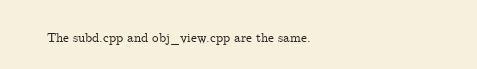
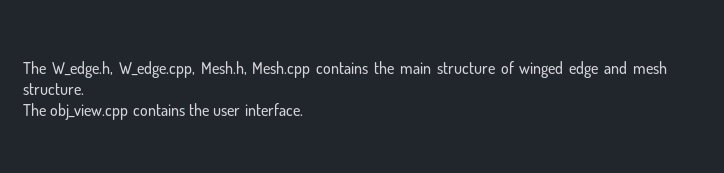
[47,33,311,45] The subd.cpp and obj_view.cpp are the same. -> [23,61,667,78] [23,83,84,95] [23,103,303,120] The W_edge.h, W_edge.cpp, Mesh.h, Mesh.cpp contains the main structure of winged edge and mesh structure. // The obj_view.cpp contains the user interface.

